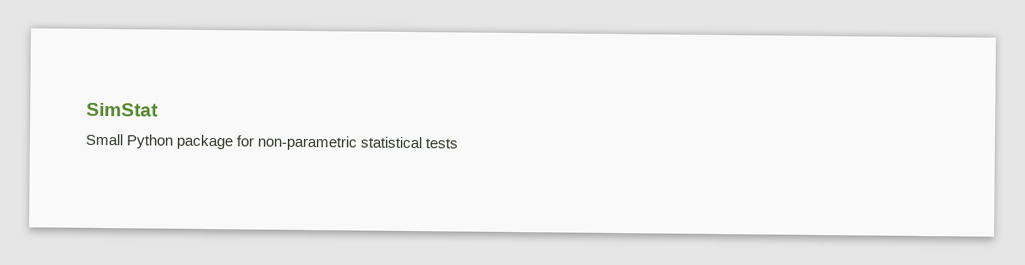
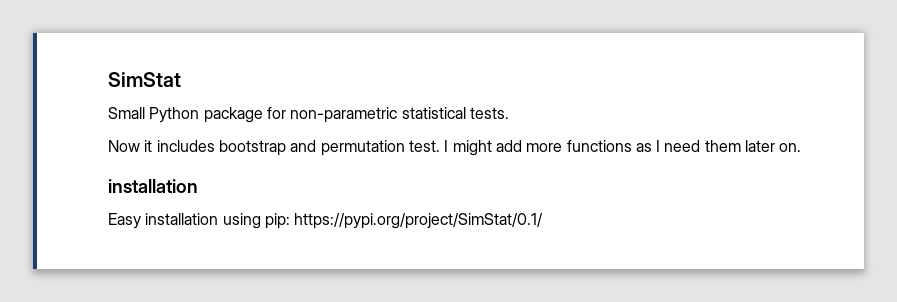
[425,138,459,149] tests -> [469,107,509,119] [108,140,802,156] [108,179,198,193] [108,213,544,229] tests. // Now it includes bootstrap and permutation test. I might add more functions as I need them later on. // installation // Easy installation using pip: https://pypi.org/project/SimStat/0.1/

